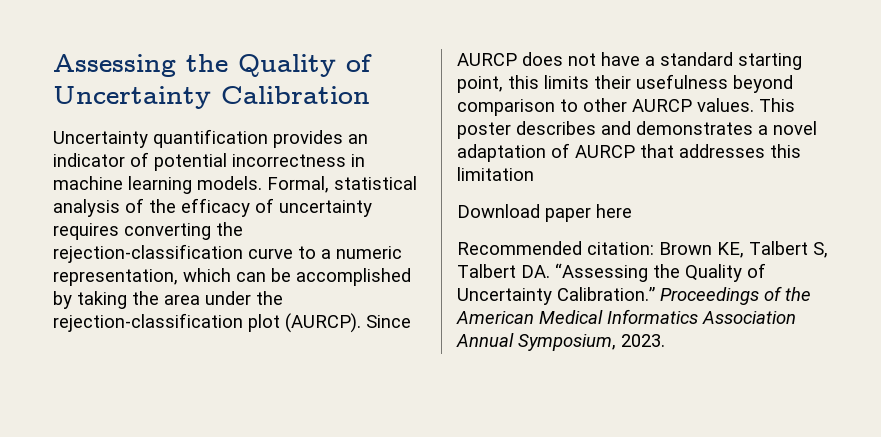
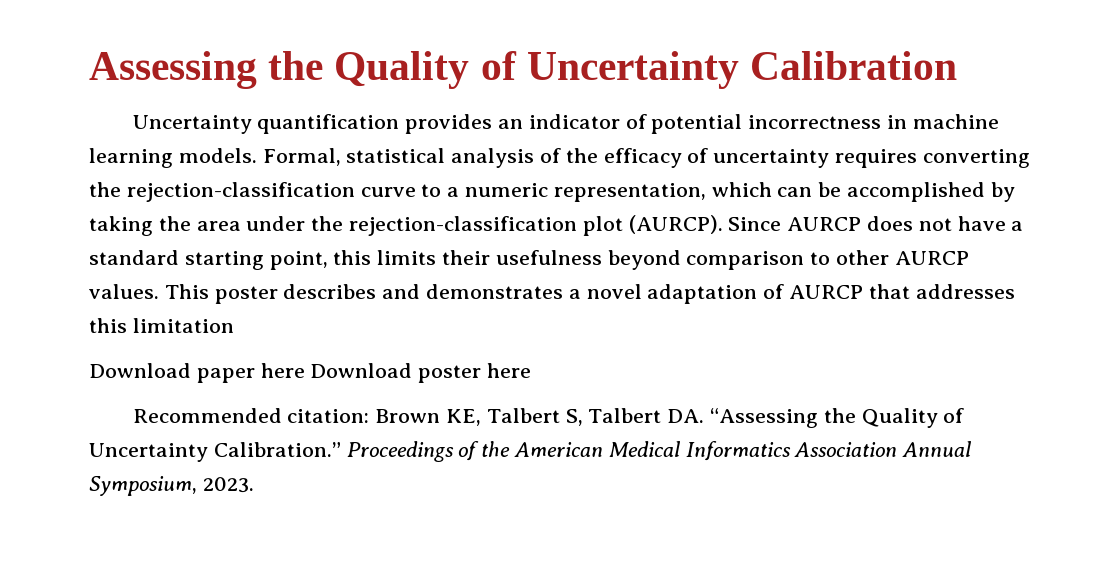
(632, 211) none -> [310,363,532,383] Download poster here

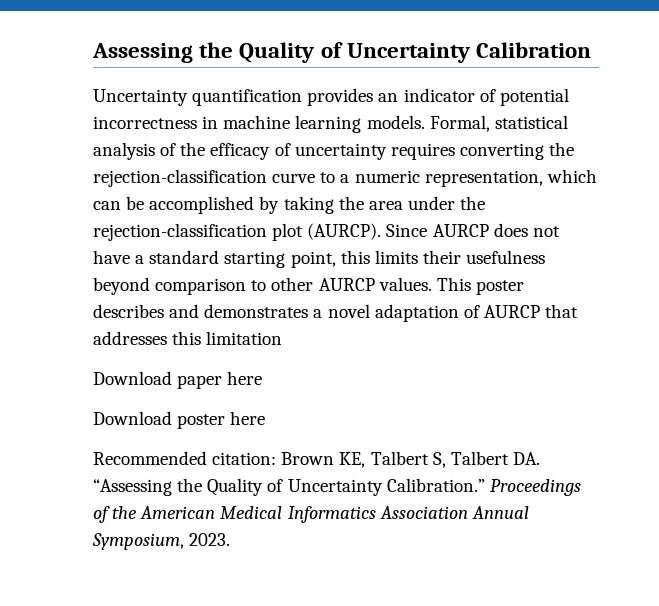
(305, 370) none -> (263, 378) //

